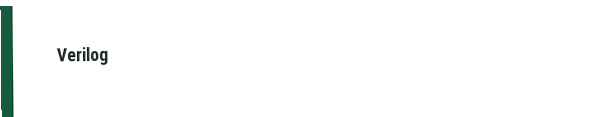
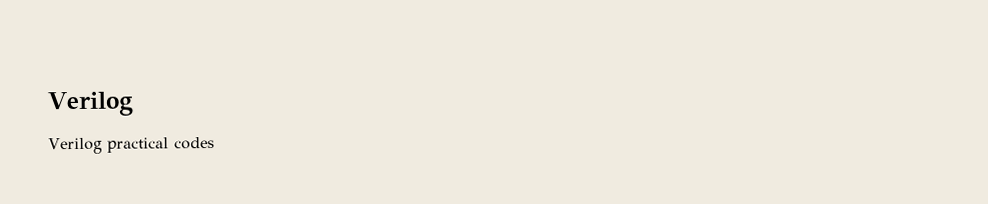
[56,46,109,66] Verilog -> [47,91,134,117] [48,137,215,155] Verilog // Verilog practical codes

